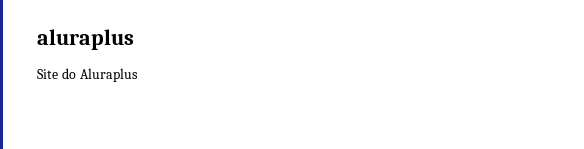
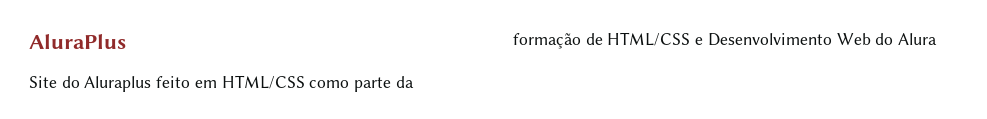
[37,29,134,50] aluraplus -> [29,34,126,49] AluraPlus
(138, 75) none -> [156,75,414,92] [513,32,938,49] feito em HTML/CSS como parte da formação de HTML/CSS e Desenvolvimento Web do Alura

